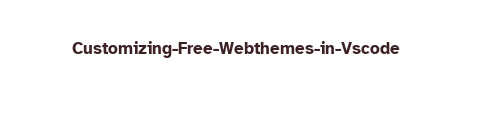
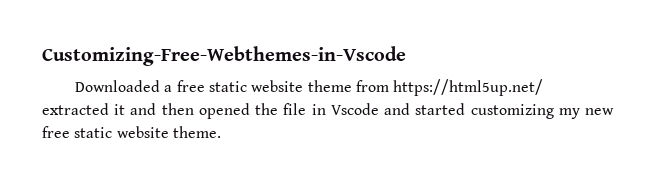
(400, 49) none -> [75,79,544,96] [42,103,614,119] [42,126,221,138] // Downloaded a free static website theme from https://html5up.net/ extracted it and then opened the file in Vscode and started customizing my new free static website theme.

